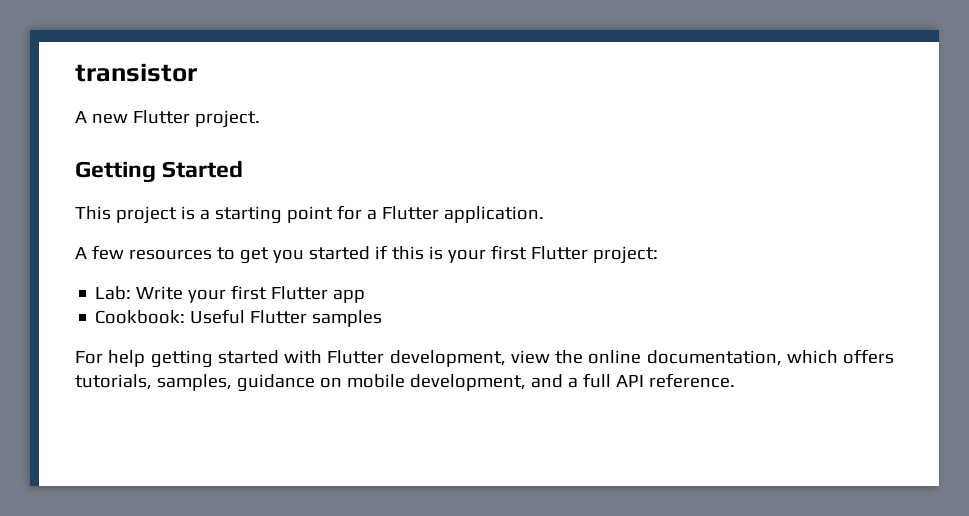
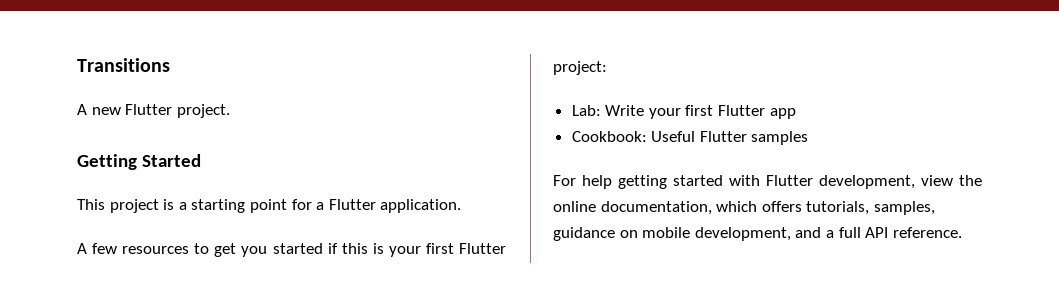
[75,63,197,82] transistor -> [77,58,170,72] Transitions

